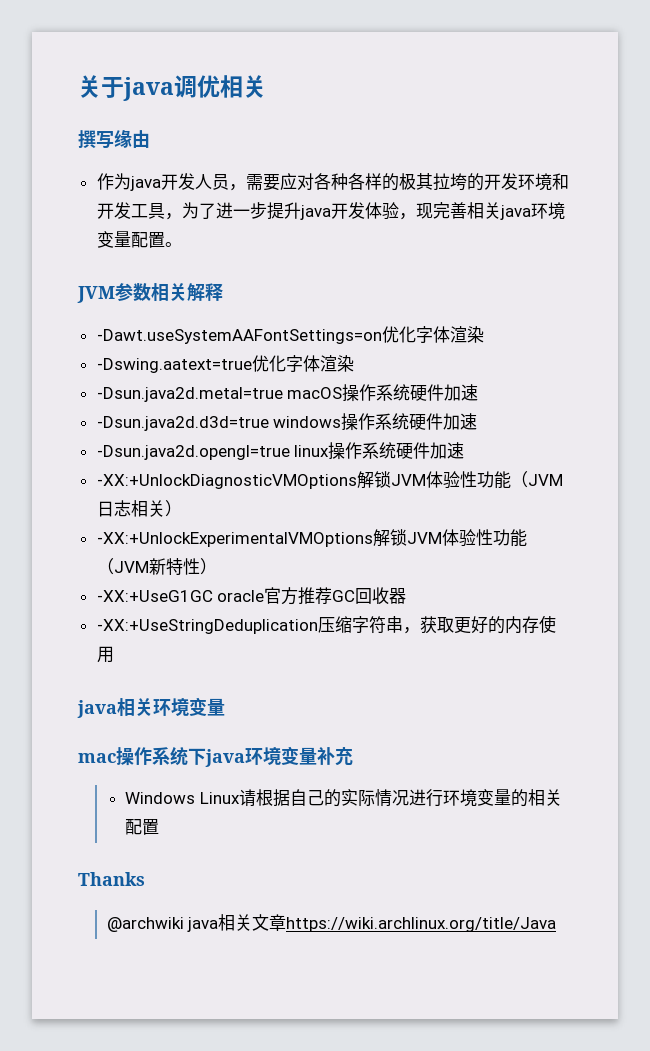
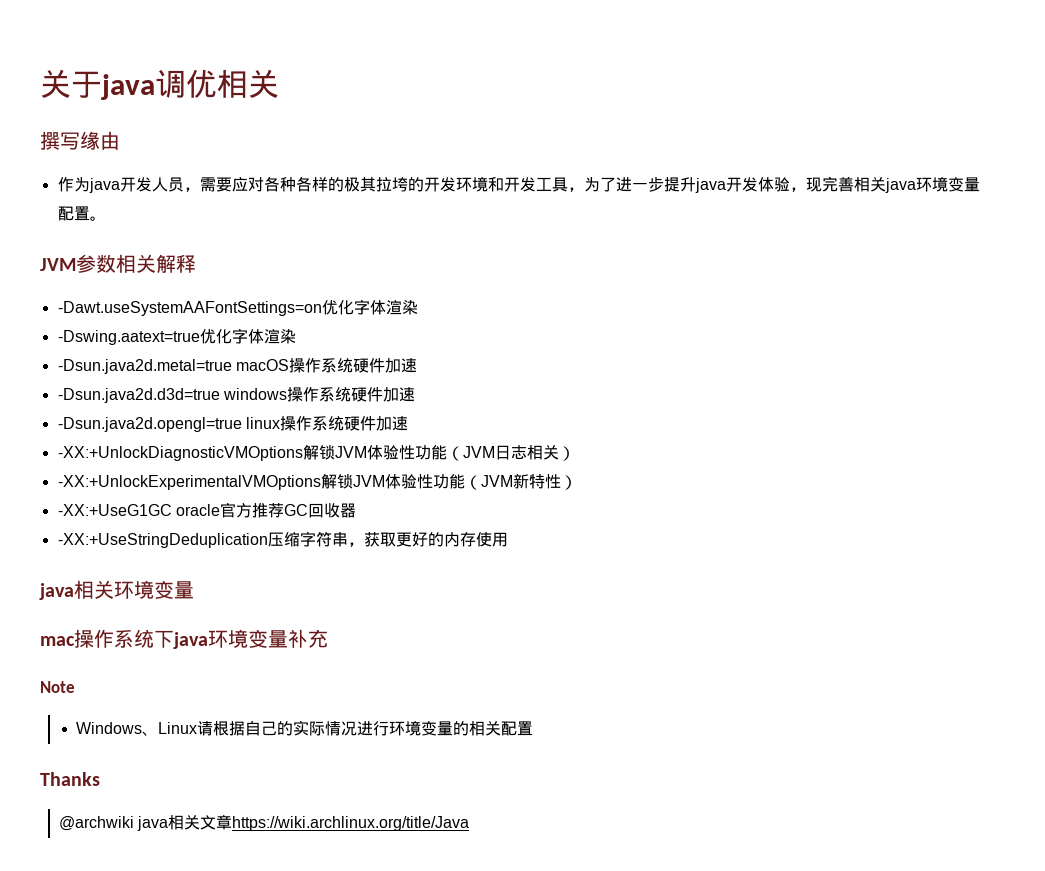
(353, 756) none -> [40,681,75,693] // Note
(196, 798) none -> [142,731,159,736] 、

